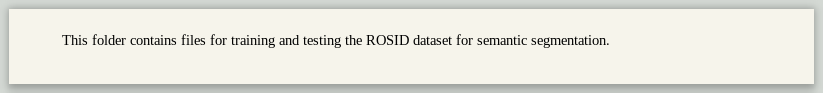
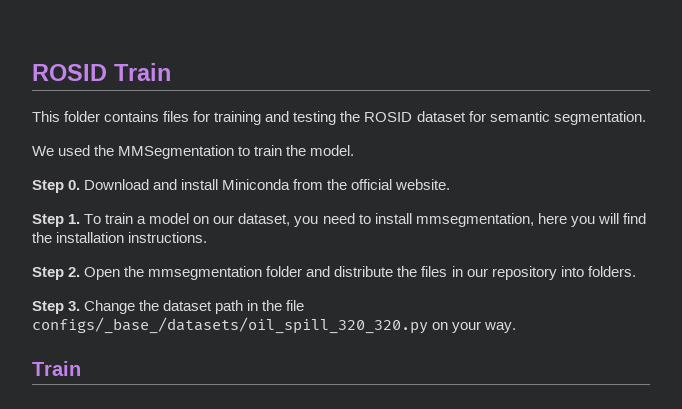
(62, 40) none -> [32,63,171,81] ROSID Train //
(610, 41) none -> [32,145,355,159] [32,179,451,193] [32,213,646,227] [32,232,208,243] [32,266,636,280] [32,300,305,314] [32,317,517,334] [32,361,81,376] // We used the MMSegmentation to train the model. // Step 0. Download and install Miniconda from the official website. // Step 1. To train a model on our dataset, you need to install mmsegmentation, here you will find the installation instructions. // Step 2. Open the mmsegmentation folder and distribute the files in our repository into folders. // Step 3. Сhange the dataset path in the file configs/_base_/datasets/oil_spill_320_320.py on your way. // Train

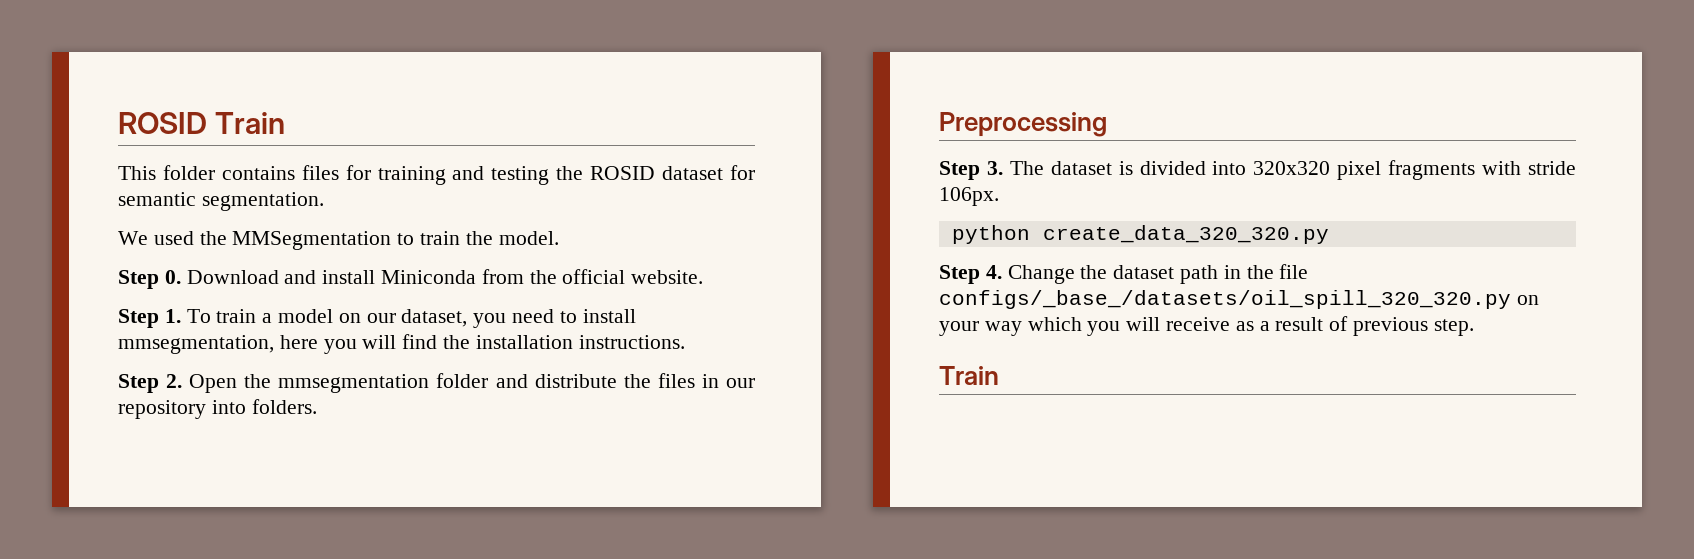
(636, 271) none -> [939,112,1107,137] // Preprocessing
(81, 306) none -> [1009,160,1576,180] [939,187,999,206] [951,225,1329,244] [939,265,1002,284] The dataset is divided into 320x320 pixel fragments with stride 106px. // python create_data_320_320.py // Step 4.
[484,322,517,333] way. -> [984,316,1474,336] way which you will receive as a result of previous step.

